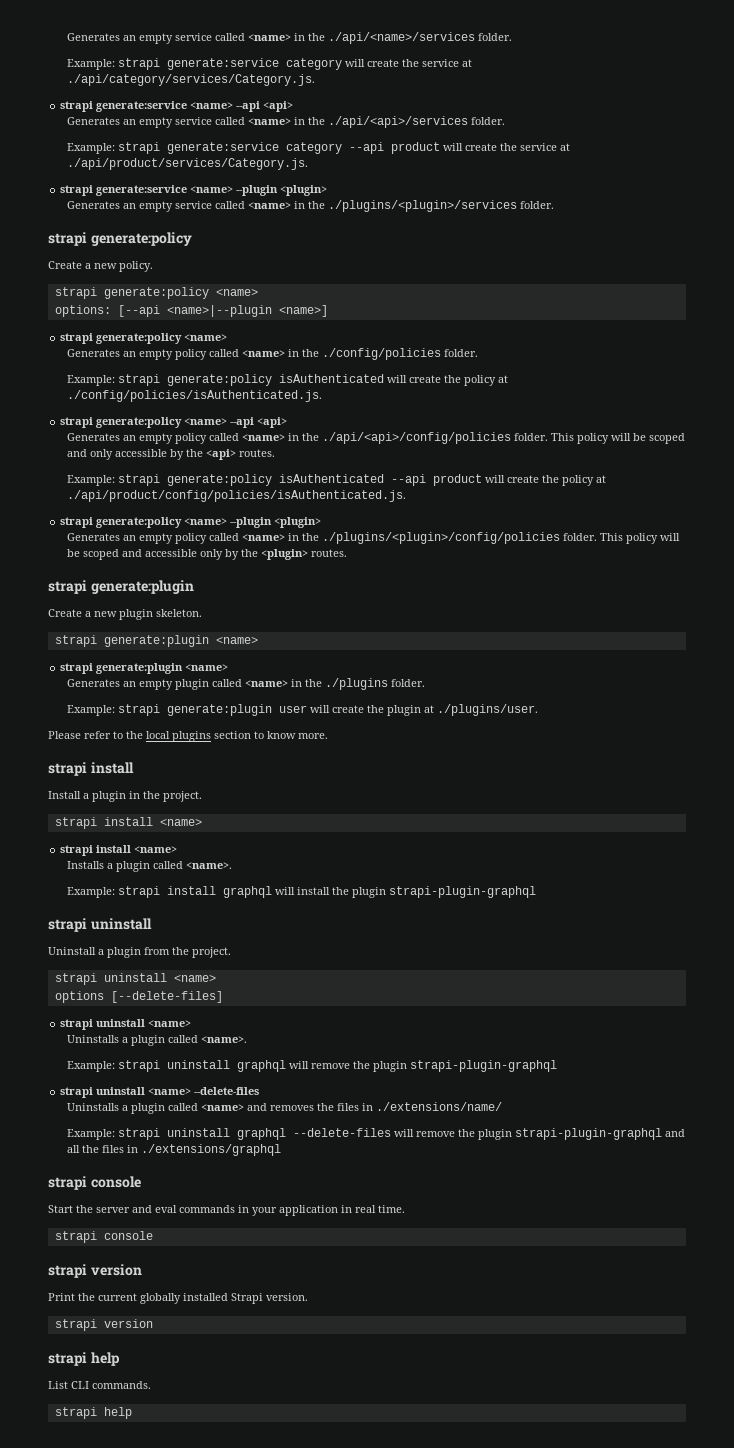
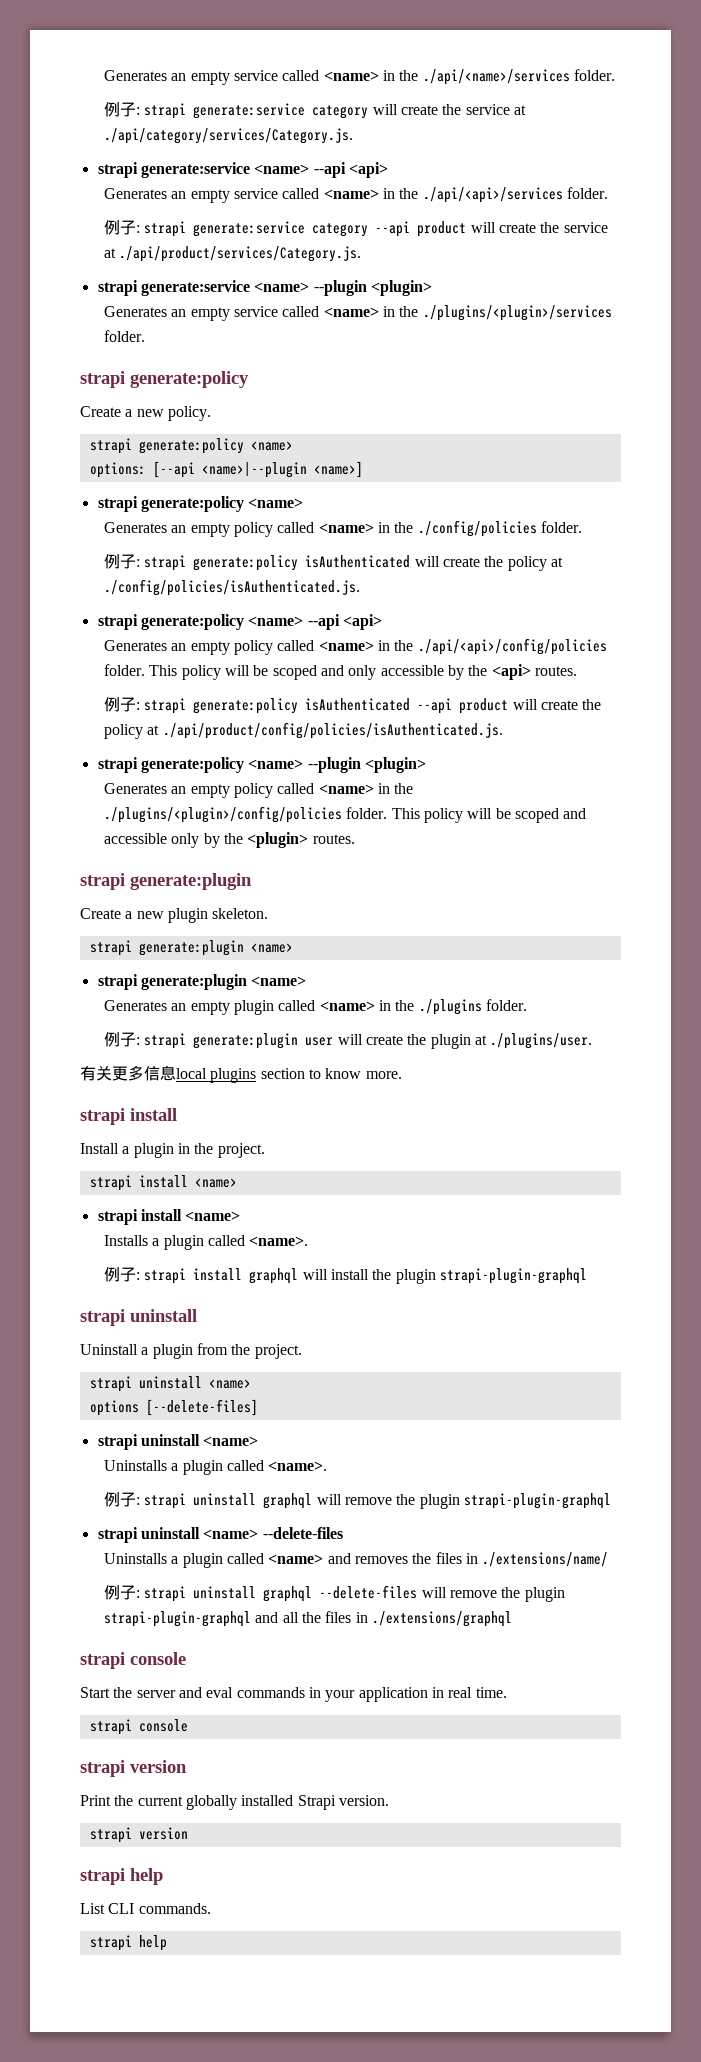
[66,59,115,70] Example: -> [104,102,141,117] 例子:
[66,143,115,154] Example: -> [104,220,141,235] 例子:
[66,375,115,386] Example: -> [104,554,141,569] 例子:
[66,475,115,486] Example: -> [104,697,141,712] 例子:
[66,705,115,716] Example: -> [104,1032,141,1047] 例子:
[48,731,143,739] Please refer to the -> [80,1065,176,1081] 有关更多信息
[66,887,115,898] Example: -> [104,1267,141,1282] 例子:
[66,1061,115,1072] Example: -> [104,1492,141,1507] 例子:
[66,1129,115,1140] Example: -> [104,1585,141,1600] 例子:

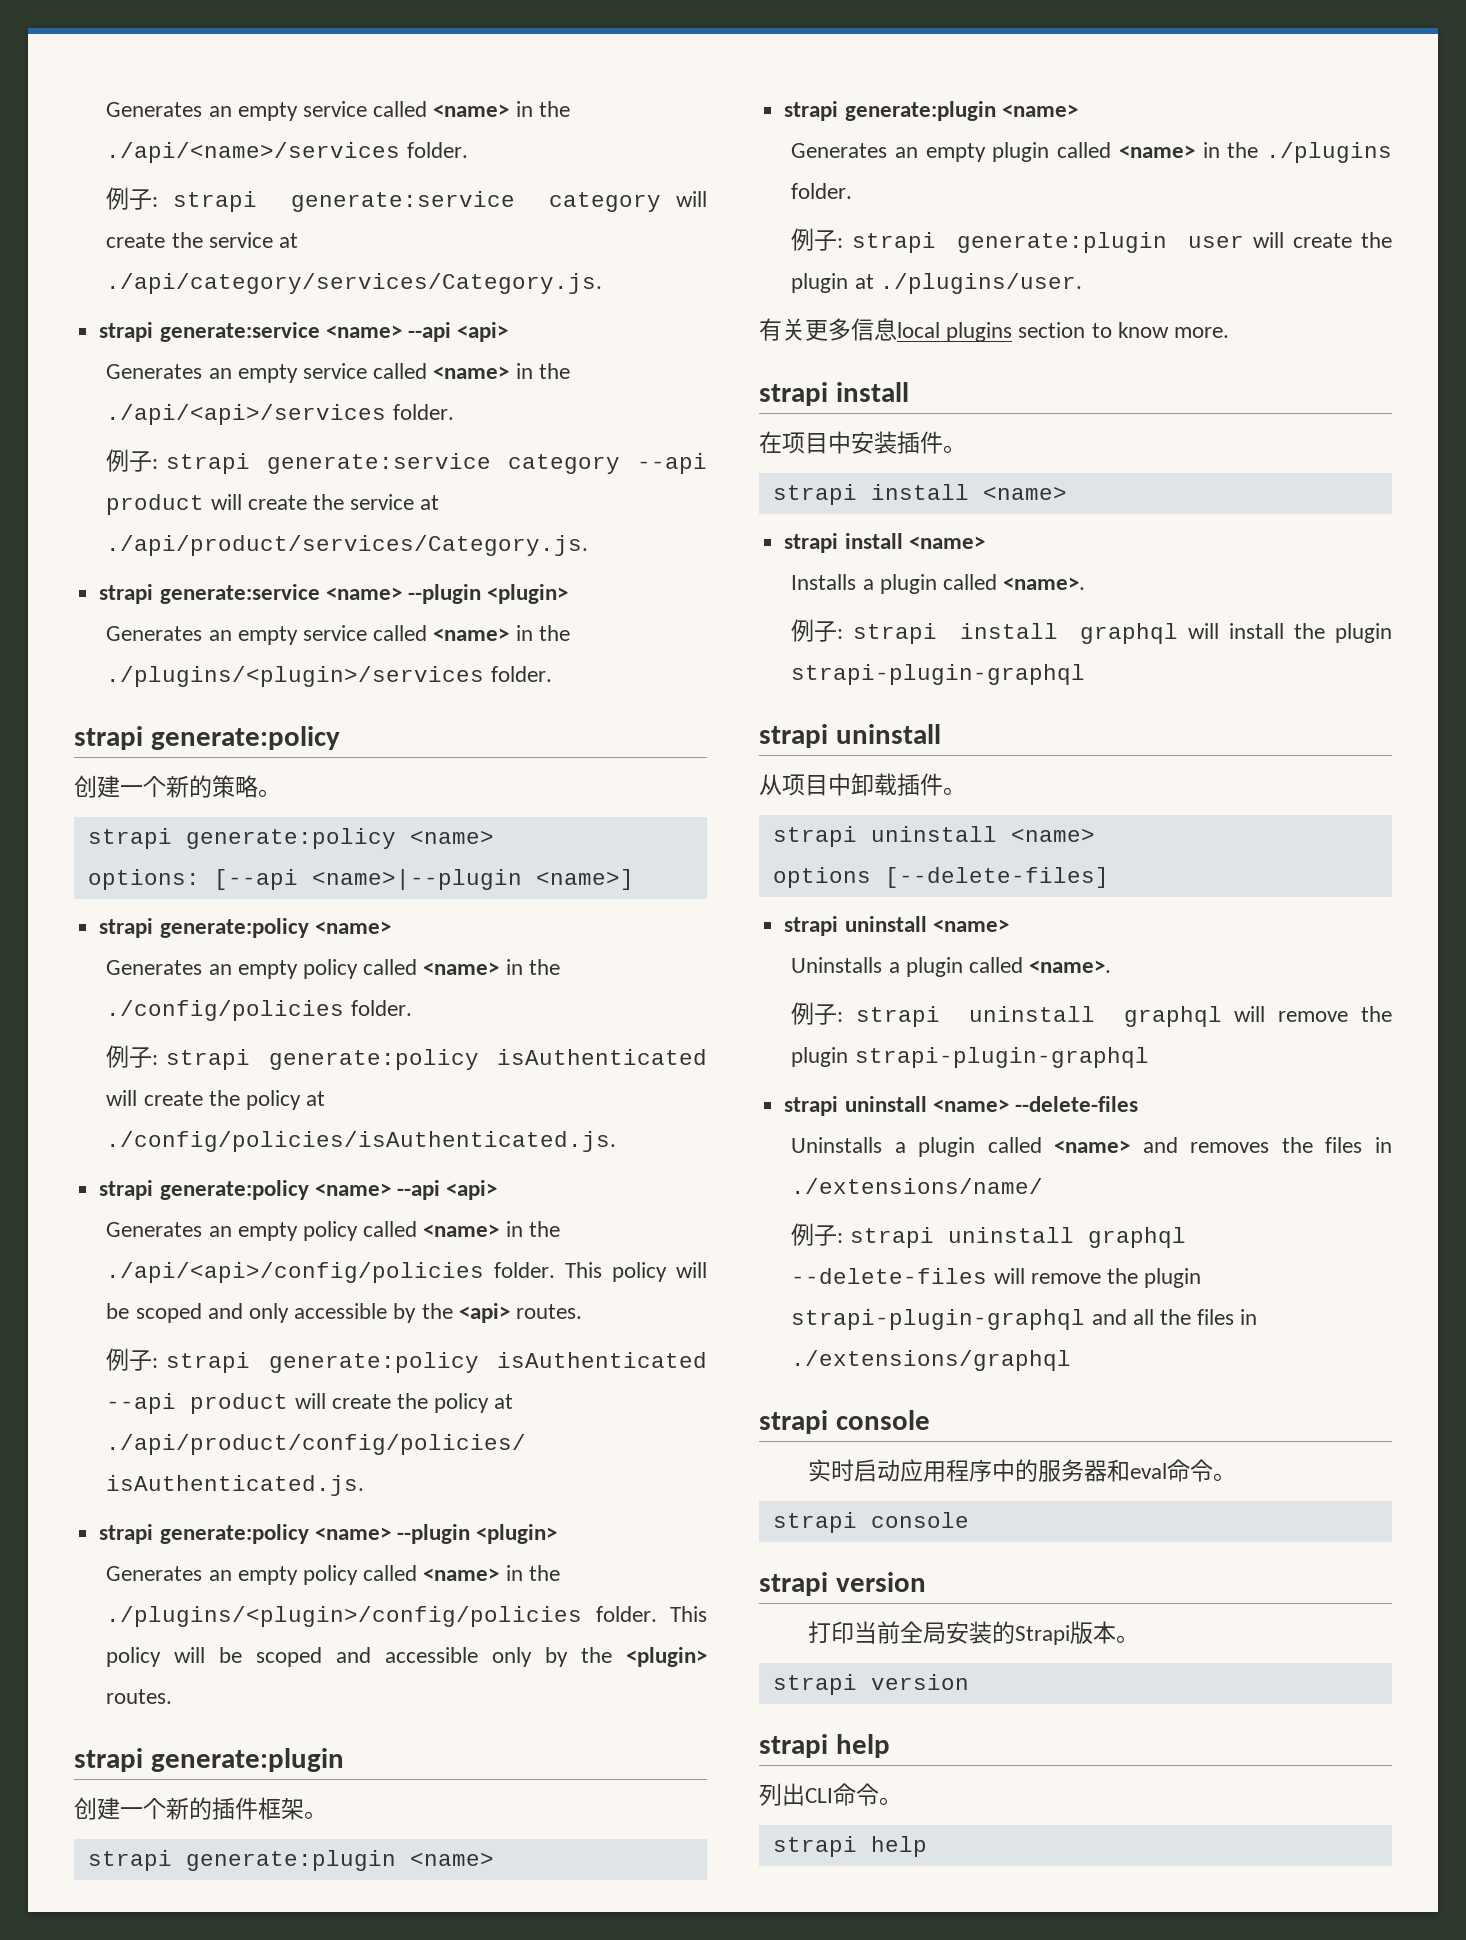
[80,406,211,421] Create a new policy. -> [74,775,281,798] 创建一个新的策略。
[80,908,269,923] Create a new plugin skeleton. -> [74,1797,327,1820] 创建一个新的插件框架。
[80,1143,265,1158] Install a plugin in the project. -> [759,431,966,454] 在项目中安装插件。
[80,1343,302,1359] Uninstall a plugin from the project. -> [759,773,966,796] 从项目中卸载插件。
[80,1687,507,1702] [89,1719,188,1735] [80,1760,187,1777] [80,1795,389,1810] Start the server and eval commands in your application in real time. // strapi console // strapi version // Print the current globally installed Strapi version. -> [808,1459,1237,1482] [772,1512,969,1533] [759,1572,926,1596] [808,1621,1140,1645] 实时启动应用程序中的服务器和eval命令。 // strapi console // strapi version // 打印当前全局安装的Strapi版本。
[80,1903,211,1914] List CLI commands. -> [759,1783,902,1806] 列出CLI命令。

